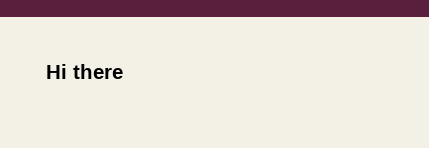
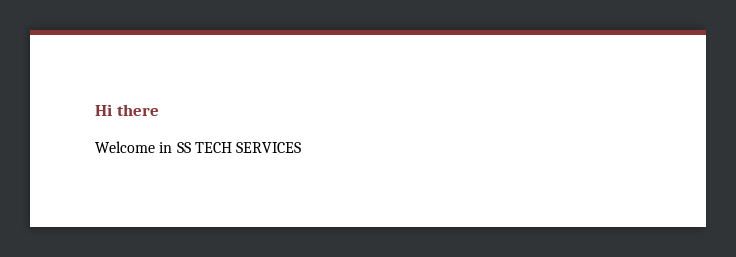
(123, 71) none -> [95,141,302,153] // Welcome in SS TECH SERVICES

